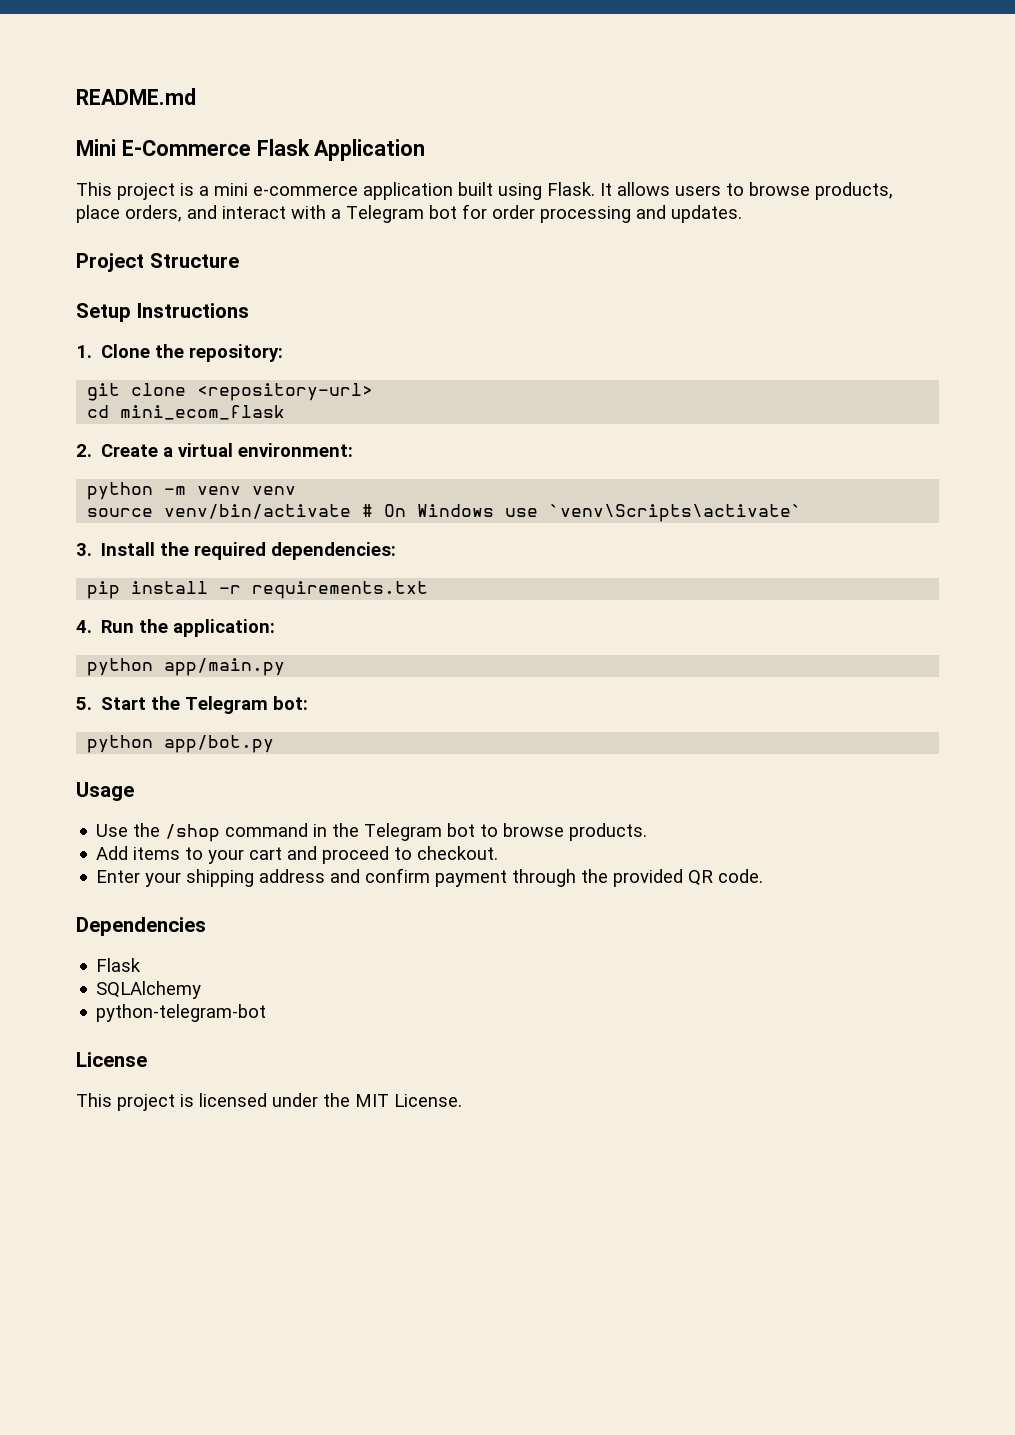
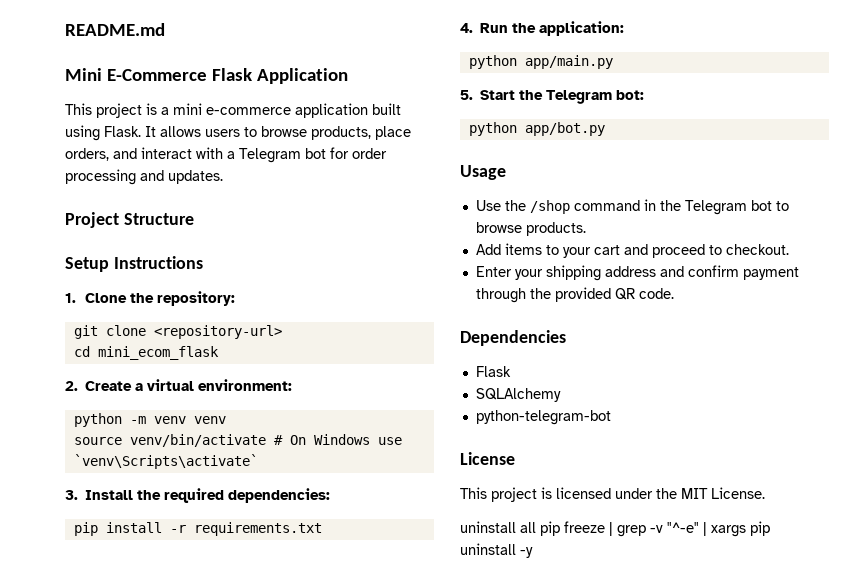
(462, 1100) none -> [460,521,770,537] [460,543,533,558] // uninstall all pip freeze | grep -v "^-e" | xargs pip uninstall -y

